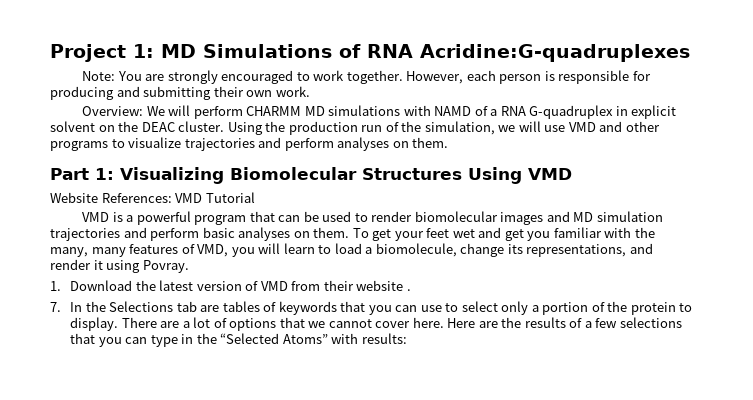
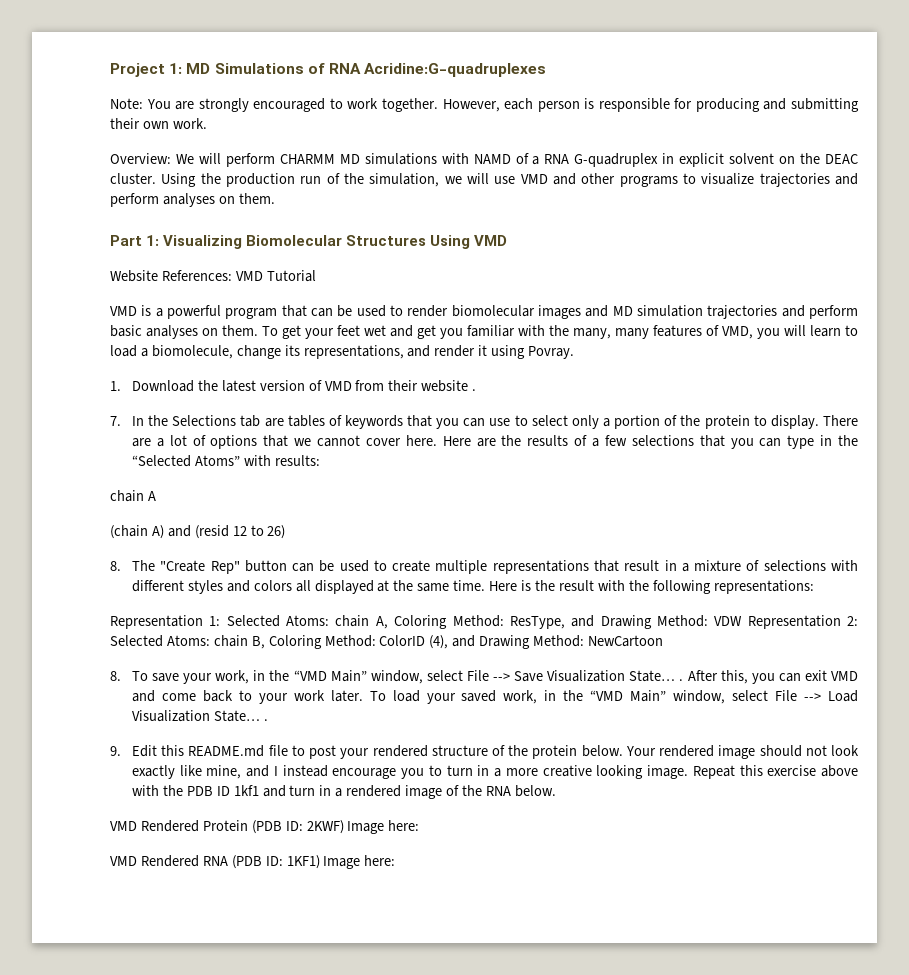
(407, 338) none -> [110,490,156,502] [110,525,286,539] [110,560,858,574] [131,580,814,594] [110,615,859,629] [110,635,664,649] [110,670,858,684] [131,690,858,704] [131,710,268,722] [110,745,859,759] [131,765,859,779] [131,785,556,799] [110,820,420,834] [110,855,396,869] // chain A // (chain A) and (resid 12 to 26) // 8. The "Create Rep" button can be used to create multiple representations that result in a mixture of selections with different styles and colors all displayed at the same time. Here is the result with the following representations: // Representation 1: Selected Atoms: chain A, Coloring Method: ResType, and Drawing Method: VDW Representation 2: Selected Atoms: chain B, Coloring Method: ColorID (4), and Drawing Method: NewCartoon // 8. To save your work, in the “VMD Main” window, select File --> Save Visualization State… . After this, you can exit VMD and come back to your work later. To load your saved work, in the “VMD Main” window, select File --> Load Visualization State… . // 9. Edit this README.md file to post your rendered structure of the protein below. Your rendered image should not look exactly like mine, and I instead encourage you to turn in a more creative looking image. Repeat this exercise above with the PDB ID 1kf1 and turn in a rendered image of the RNA below. // VMD Rendered Protein (PDB ID: 2KWF) Image here: // VMD Rendered RNA (PDB ID: 1KF1) Image here:

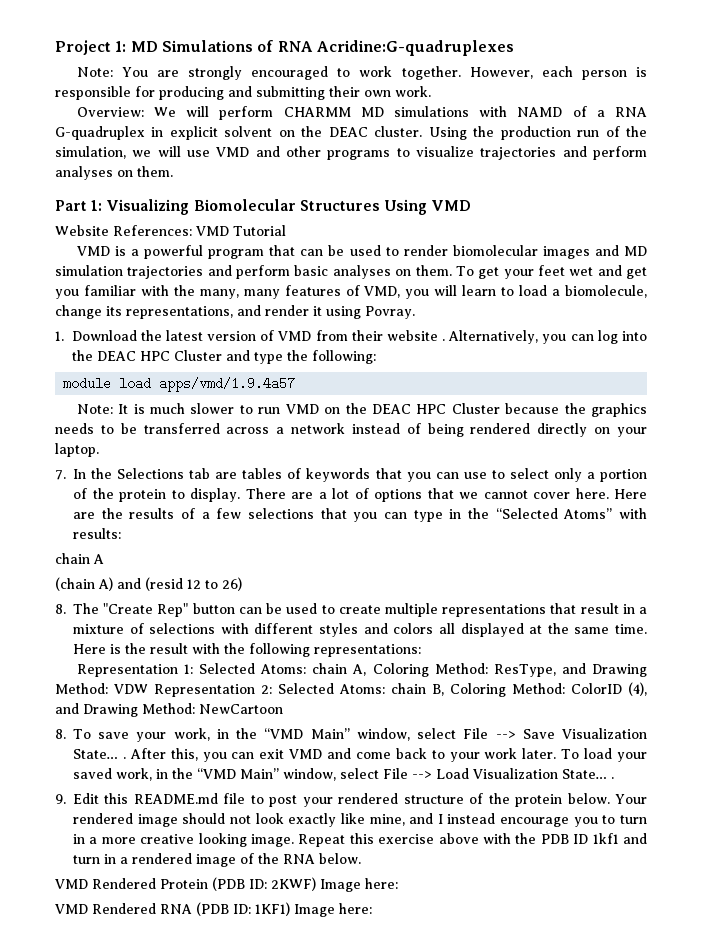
(477, 390) none -> [448,330,647,344] [71,350,376,364] [63,377,296,392] [76,403,648,417] [55,423,647,437] [55,443,99,457] Alternatively, you can log into the DEAC HPC Cluster and type the following: // module load apps/vmd/1.9.4a57 // Note: It is much slower to run VMD on the DEAC HPC Cluster because the graphics needs to be transferred across a network instead of being rendered directly on your laptop.

